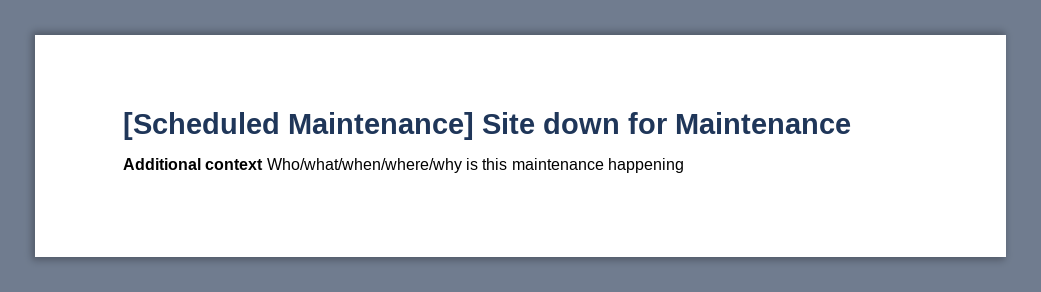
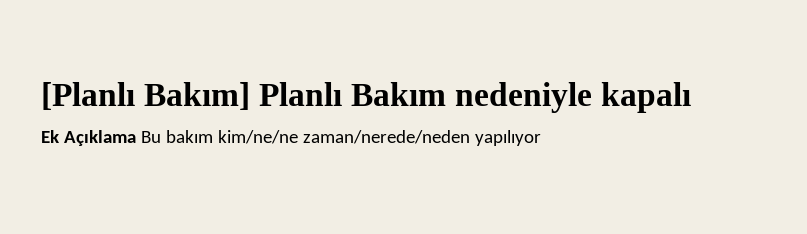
[123,112,851,140] [123,158,684,173] [Scheduled Maintenance] Site down for Maintenance // Additional context Who/what/when/where/why is this maintenance happening -> [41,82,692,113] [41,130,541,146] [Planlı Bakım] Planlı Bakım nedeniyle kapalı // Ek Açıklama Bu bakım kim/ne/ne zaman/nerede/neden yapılıyor

